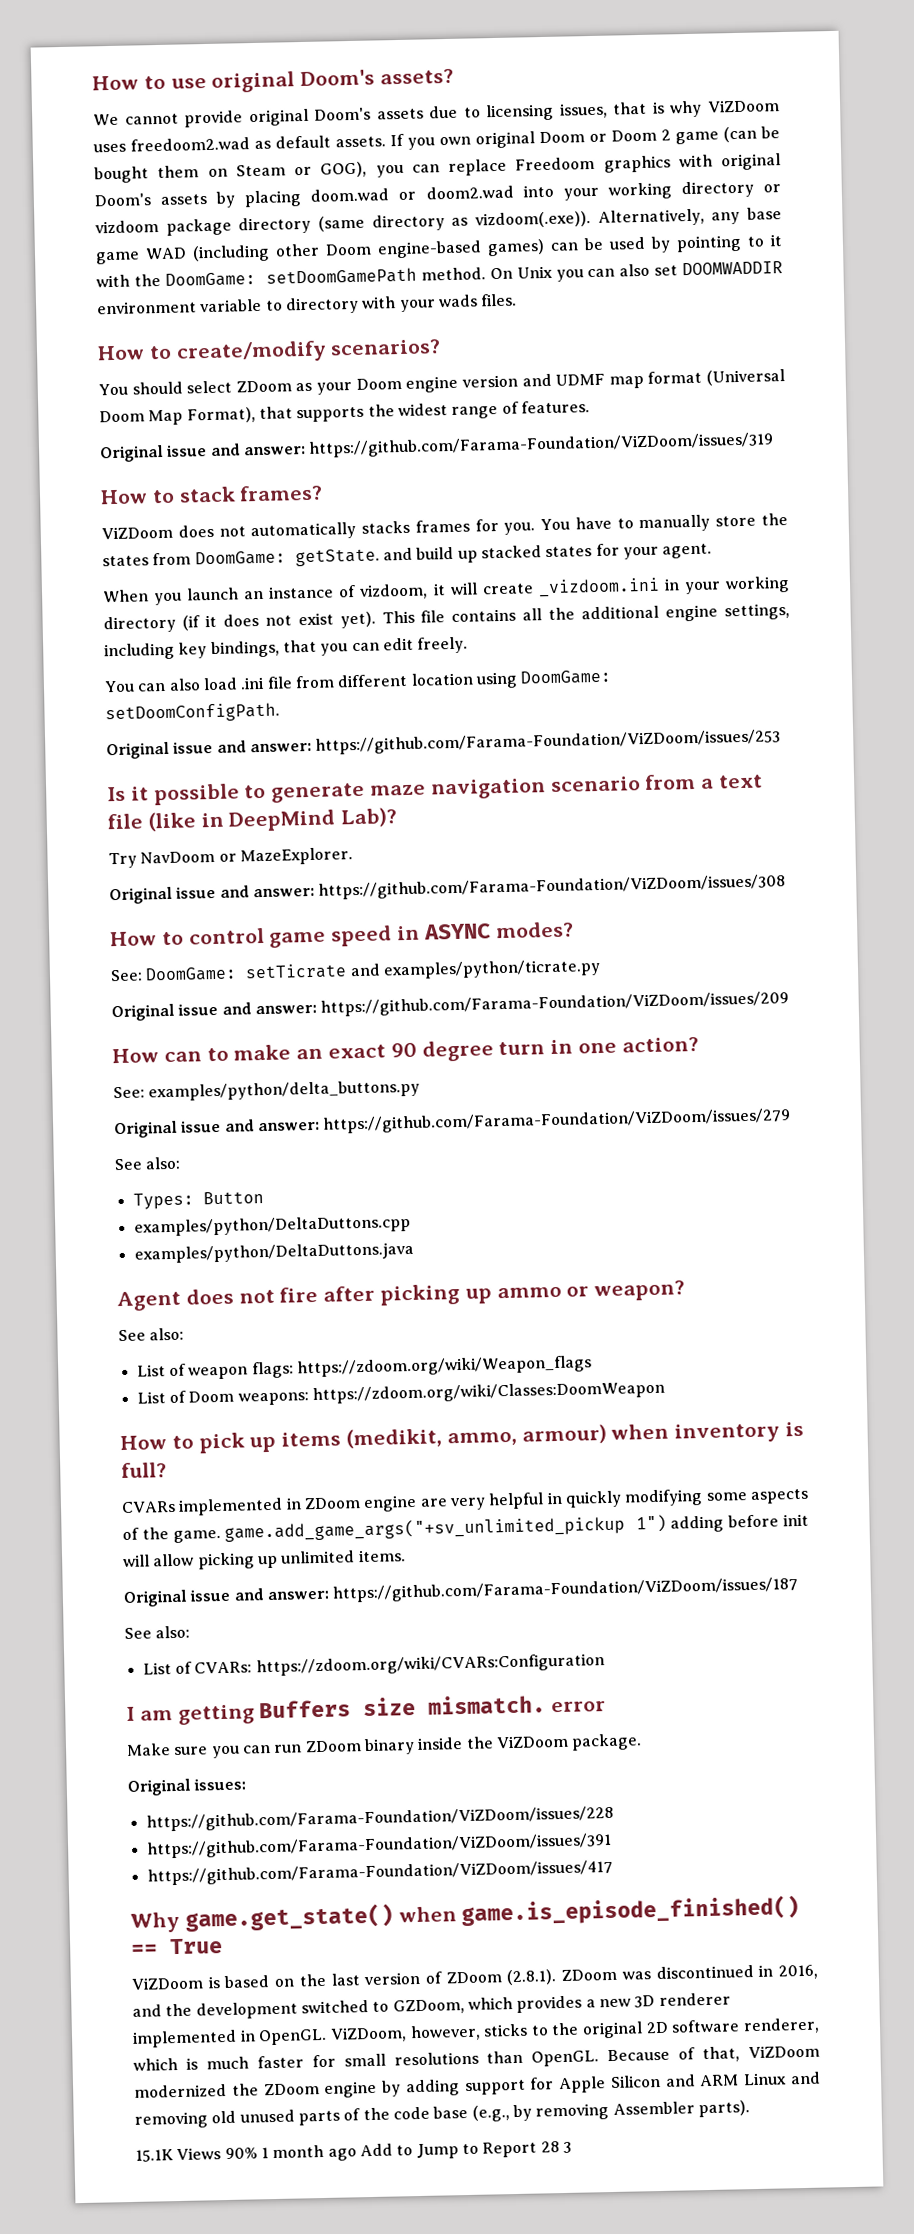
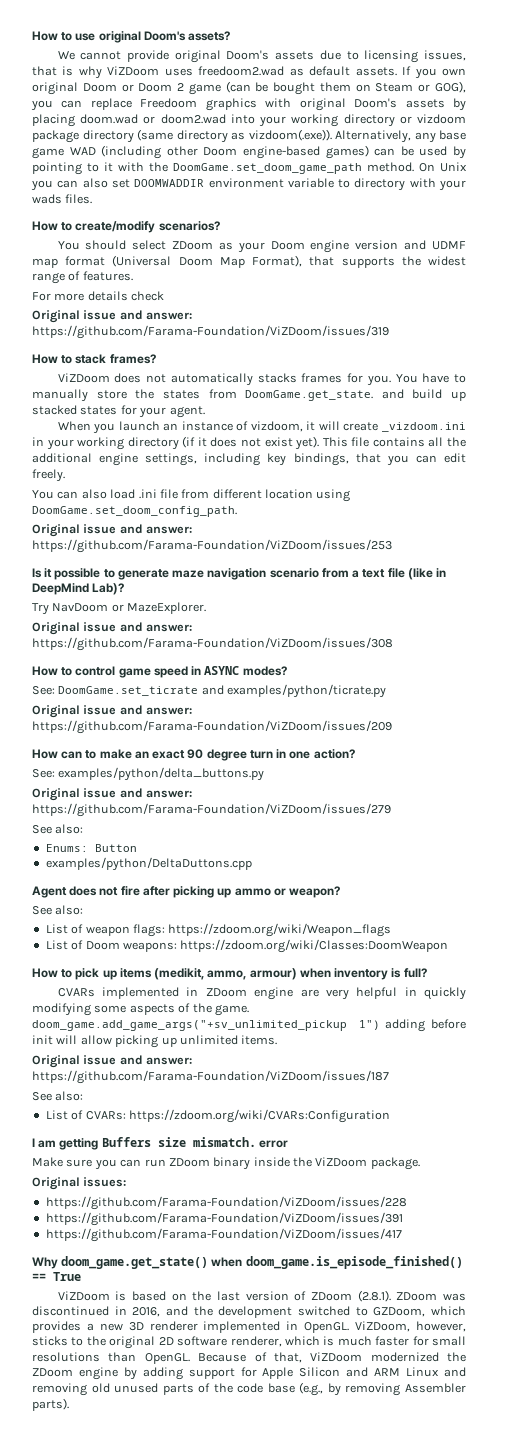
[164,267,418,287] DoomGame: setDoomGamePath -> [173,163,362,174] DoomGame.set_doom_game_path
(590, 407) none -> [32,291,165,301] // For more details check
[194,548,380,567] DoomGame: getState. -> [245,390,374,401] DoomGame.get_state.
[520,669,613,685] [105,702,280,724] DoomGame: setDoomConfigPath. -> [32,506,237,517] DoomGame.set_doom_config_path.
[145,963,348,982] DoomGame: setTicrate -> [58,686,199,696] DoomGame.set_ticrate
[132,1192,194,1210] Types: -> [45,844,88,852] Enums:
[133,1241,414,1264] // examples/python/DeltaDuttons.java -> (252, 864) none
[224,1515,626,1542] game.add_game_args("+sv_unlimited_pickup -> [32,1020,347,1031] doom_game.add_game_args("+sv_unlimited_pickup
[184,1895,801,1932] game.get_state() when game.is_episode_finished() -> [61,1256,463,1269] doom_game.get_state() when doom_game.is_episode_finished()
[135,2141,572,2162] // 15.1K Views 90% 1 month ago Add to Jump to Report 28 3 -> (69, 1404) none

